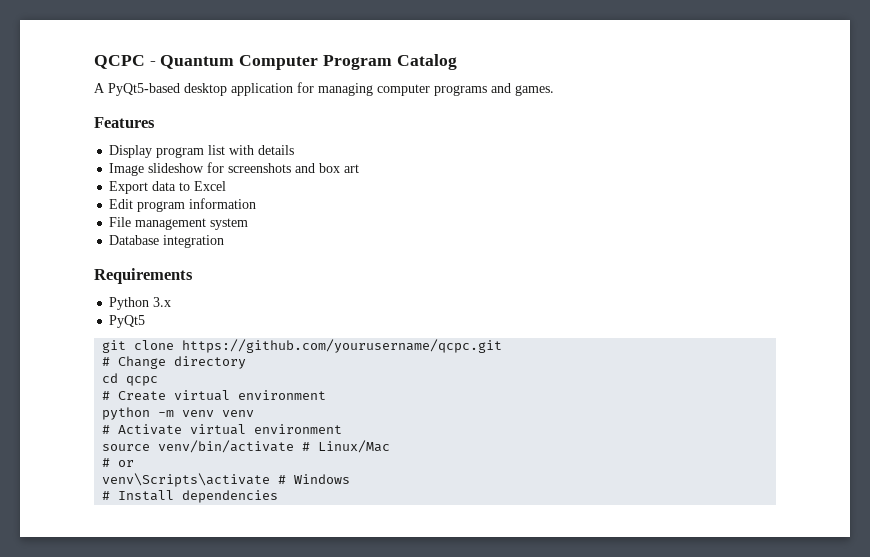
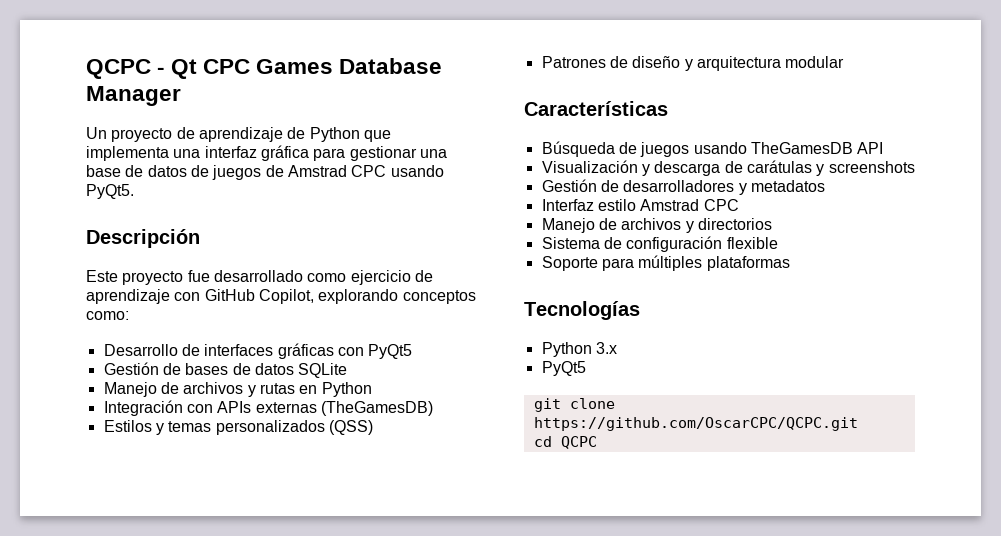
[160,54,457,70] [94,82,554,96] [94,117,155,128] [109,145,295,158] [109,162,360,176] [109,181,227,194] [109,198,257,212] [109,217,249,230] [109,235,225,248] [94,268,193,284] Quantum Computer Program Catalog // A PyQt5-based desktop application for managing computer programs and games. // Features // Display program list with details // Image slideshow for screenshots and box art // Export data to Excel // Edit program information // File management system // Database integration // Requirements -> [171,58,443,79] [86,86,181,106] [86,127,391,142] [86,145,447,161] [86,165,444,180] [86,184,134,199] [86,229,200,248] [86,270,433,285] [86,289,476,304] [86,311,129,320] [103,343,413,359] [103,362,348,378] [103,382,372,397] [103,400,433,416] [103,420,373,435] [541,56,845,71] [524,101,668,116] [541,141,884,157] [541,160,915,176] [541,179,825,195] [541,199,739,211] [541,218,772,233] [541,236,778,252] [541,255,790,271] [524,301,640,320] Qt CPC Games Database Manager // Un proyecto de aprendizaje de Python que implementa una interfaz gráfica para gestionar una base de datos de juegos de Amstrad CPC usando PyQt5. // Descripción // Este proyecto fue desarrollado como ejercicio de aprendizaje con GitHub Copilot, explorando conceptos como: // Desarrollo de interfaces gráficas con PyQt5 // Gestión de bases de datos SQLite // Manejo de archivos y rutas en Python // Integración con APIs externas (TheGamesDB) // Estilos y temas personalizados (QSS) // Patrones de diseño y arquitectura modular // Características // Búsqueda de juegos usando TheGamesDB API // Visualización y descarga de carátulas y screenshots // Gestión de desarrolladores y metadatos // Interfaz estilo Amstrad CPC // Manejo de archivos y directorios // Sistema de configuración flexible // Soporte para múltiples plataformas // Tecnologías
[182,339,503,353] [102,356,247,369] [102,373,159,386] [102,390,327,401] [102,407,255,420] [102,424,343,435] [102,440,391,453] [102,458,135,467] [102,473,351,487] [102,490,279,503] https://github.com/yourusername/qcpc.git // # Change directory // cd qcpc // # Create virtual environment // python -m venv venv // # Activate virtual environment // source venv/bin/activate # Linux/Mac // # or // venv\Scripts\activate # Windows // # Install dependencies -> [533,417,858,431] [533,436,597,449] https://github.com/OscarCPC/QCPC.git // cd QCPC

